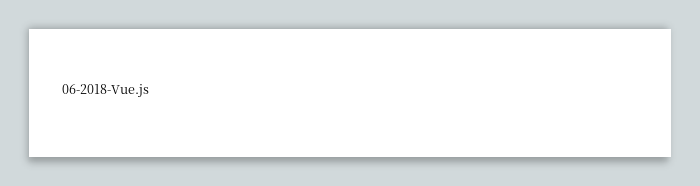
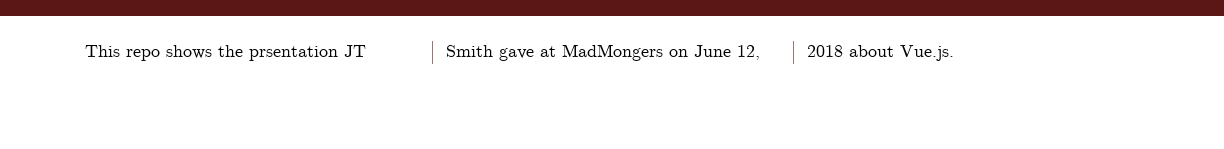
[62,84,149,98] 06-2018-Vue.js -> [85,44,954,61] This repo shows the prsentation JT Smith gave at MadMongers on June 12, 2018 about Vue.js.

